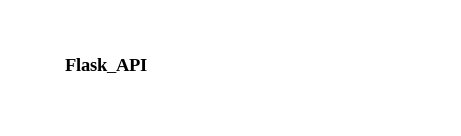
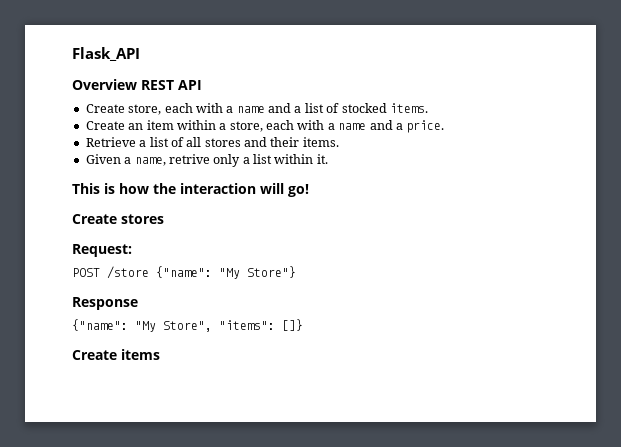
(147, 65) none -> [72,79,202,90] [85,103,428,115] [85,120,445,133] [85,137,339,147] [85,154,328,167] [72,183,309,197] [72,214,164,224] [72,244,132,257] [72,266,296,279] [72,297,138,310] [72,319,303,332] [72,349,160,360] // Overview REST API // Create store, each with a name and a list of stocked items. // Create an item within a store, each with a name and a price. // Retrieve a list of all stores and their items. // Given a name, retrive only a list within it. // This is how the interaction will go! // Create stores // Request: // POST /store {"name": "My Store"} // Response // {"name": "My Store", "items": []} // Create items

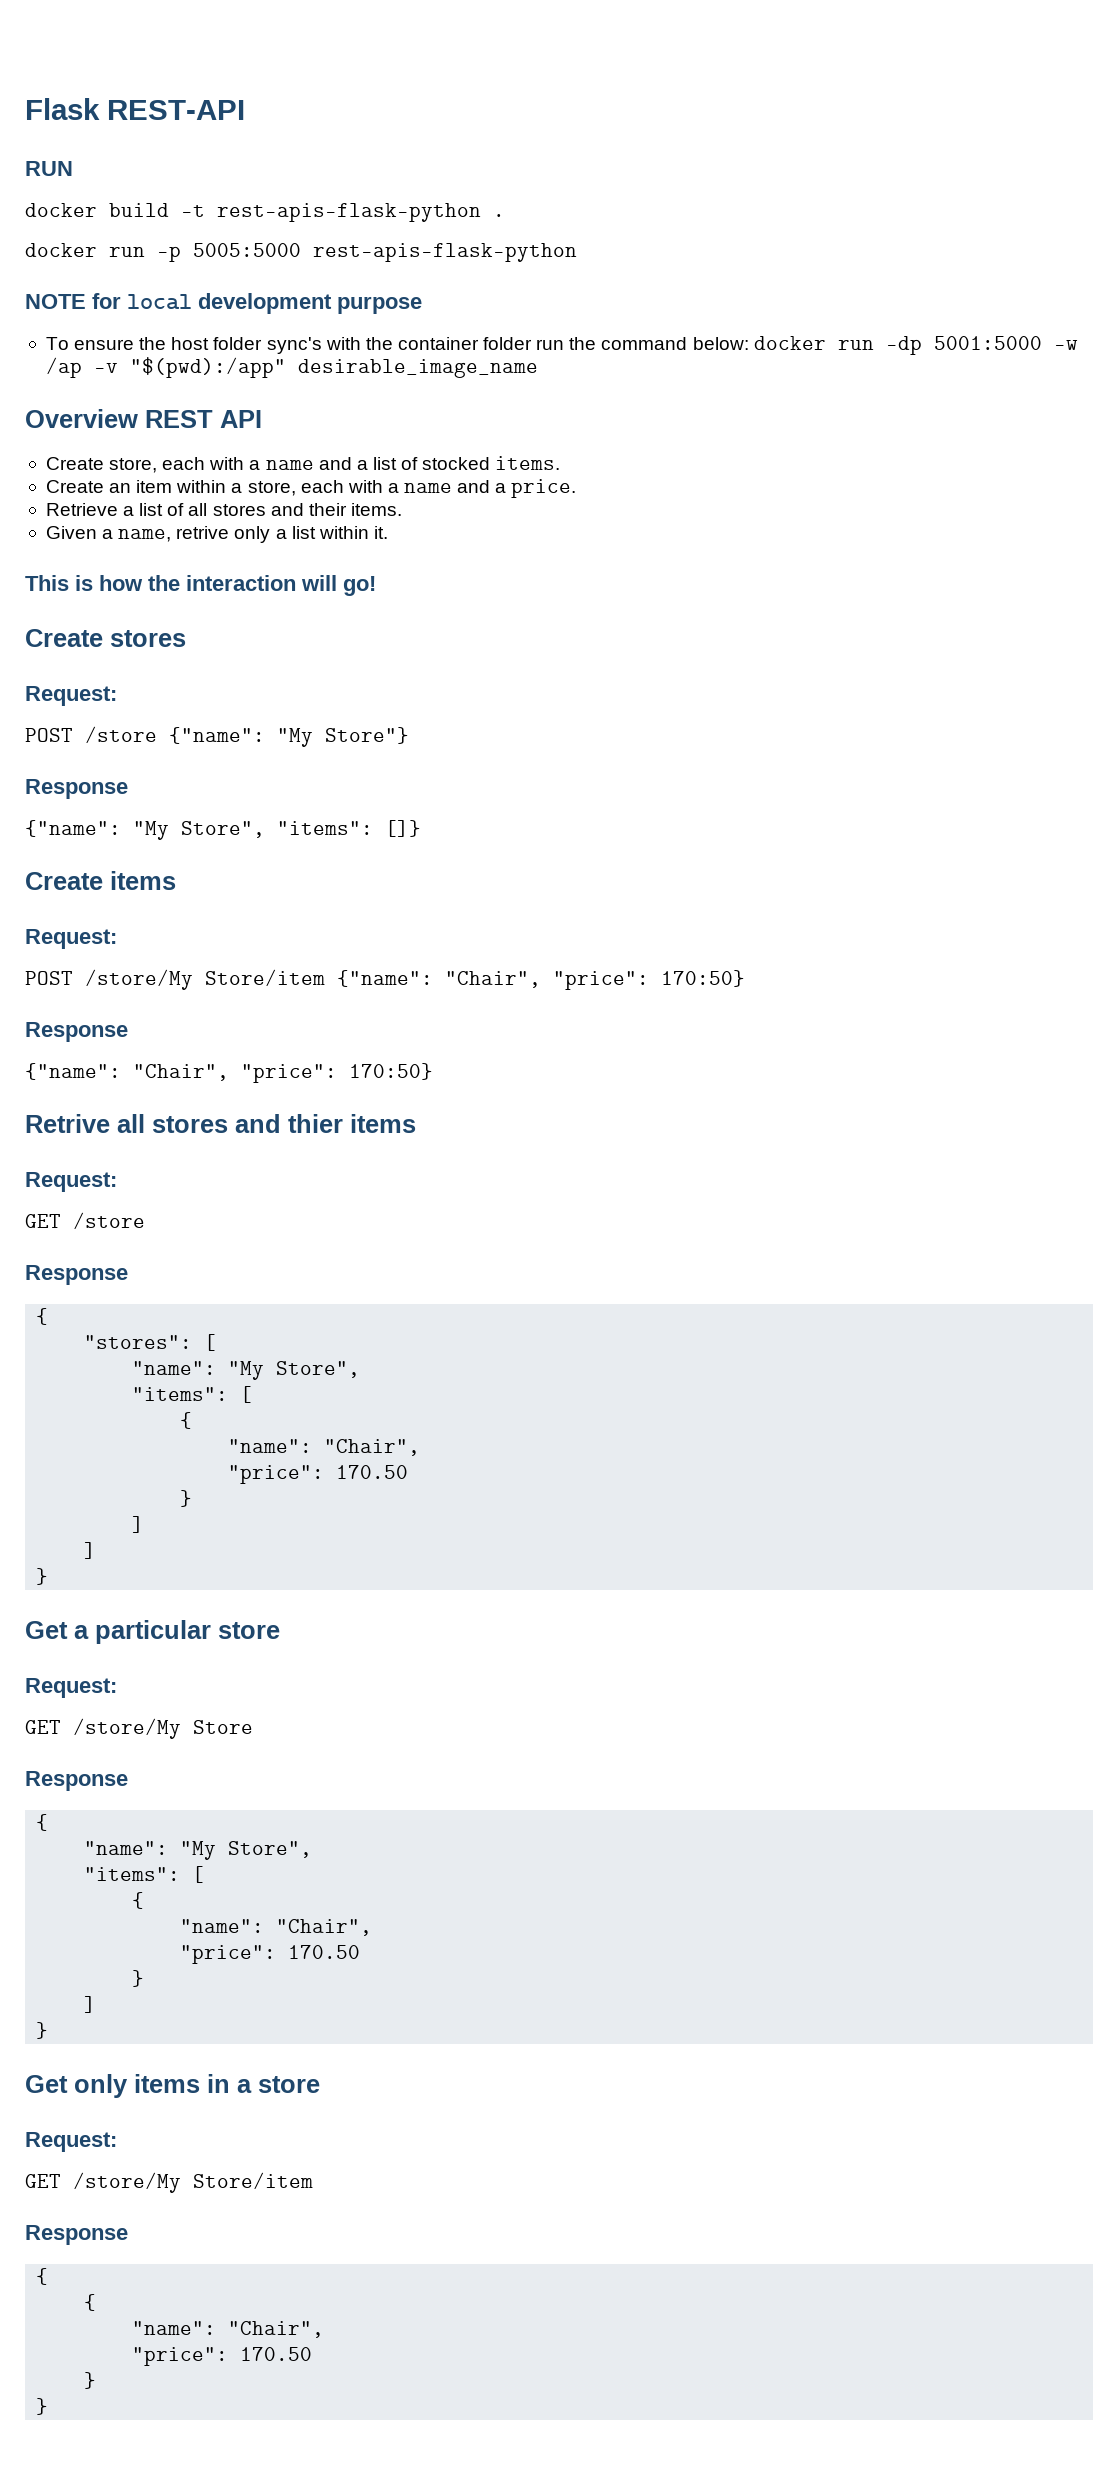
[72,47,140,61] Flask_API -> [25,98,245,120] [25,161,73,176] [25,203,505,222] [25,243,577,262] [25,293,422,314] [45,336,1078,355] [45,357,538,378] Flask REST-API // RUN // docker build -t rest-apis-flask-python . // docker run -p 5005:5000 rest-apis-flask-python // NOTE for local development purpose // To ensure the host folder sync's with the container folder run the command below: docker run -dp 5001:5000 -w /ap -v "$(pwd):/app" desirable_image_name
(160, 354) none -> [25,929,117,949] [25,969,745,990] [25,1022,128,1042] [25,1063,433,1083] [25,1114,416,1133] [25,1172,117,1192] [25,1212,145,1229] [25,1265,128,1285] [36,1308,49,1325] [84,1334,217,1351] [132,1361,361,1380] [132,1386,253,1403] [180,1412,193,1429] [228,1439,421,1456] [228,1465,409,1484] [180,1490,193,1507] [132,1516,145,1533] [84,1542,97,1559] [36,1568,49,1585] [25,1620,280,1644] [25,1678,117,1698] [25,1718,253,1739] [25,1771,128,1791] [36,1814,49,1831] [84,1841,313,1860] [84,1866,205,1883] [132,1892,145,1909] [180,1919,373,1936] [180,1945,361,1964] [132,1970,145,1987] [84,1996,97,2013] [36,2022,49,2039] [25,2074,320,2098] [25,2132,117,2152] [25,2172,313,2193] [25,2225,128,2245] [36,2268,49,2285] [84,2294,97,2311] [132,2321,325,2338] [132,2347,313,2366] [84,2372,97,2389] [36,2398,49,2415] // Request: // POST /store/My Store/item {"name": "Chair", "price": 170:50} // Response // {"name": "Chair", "price": 170:50} // Retrive all stores and thier items // Request: // GET /store // Response // { // "stores": [ // "name": "My Store", // "items": [ // { // "name": "Chair", // "price": 170.50 // } // ] // ] // } // Get a particular store // Request: // GET /store/My Store // Response // { // "name": "My Store", // "items": [ // { // "name": "Chair", // "price": 170.50 // } // ] // } // Get only items in a store // Request: // GET /store/My Store/item // Response // { // { // "name": "Chair", // "price": 170.50 // } // }

